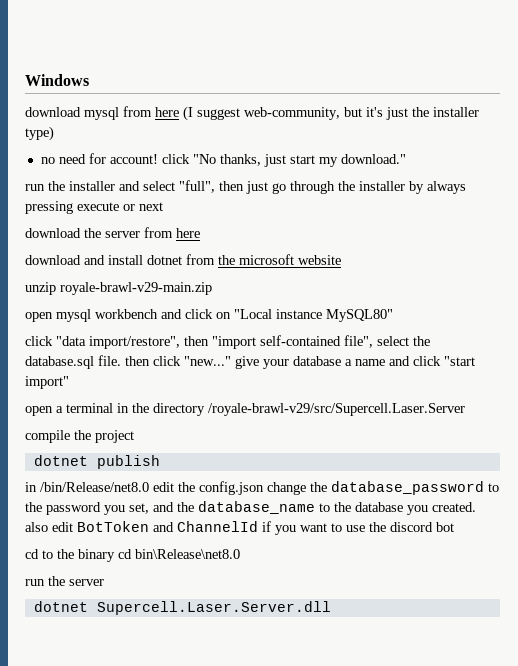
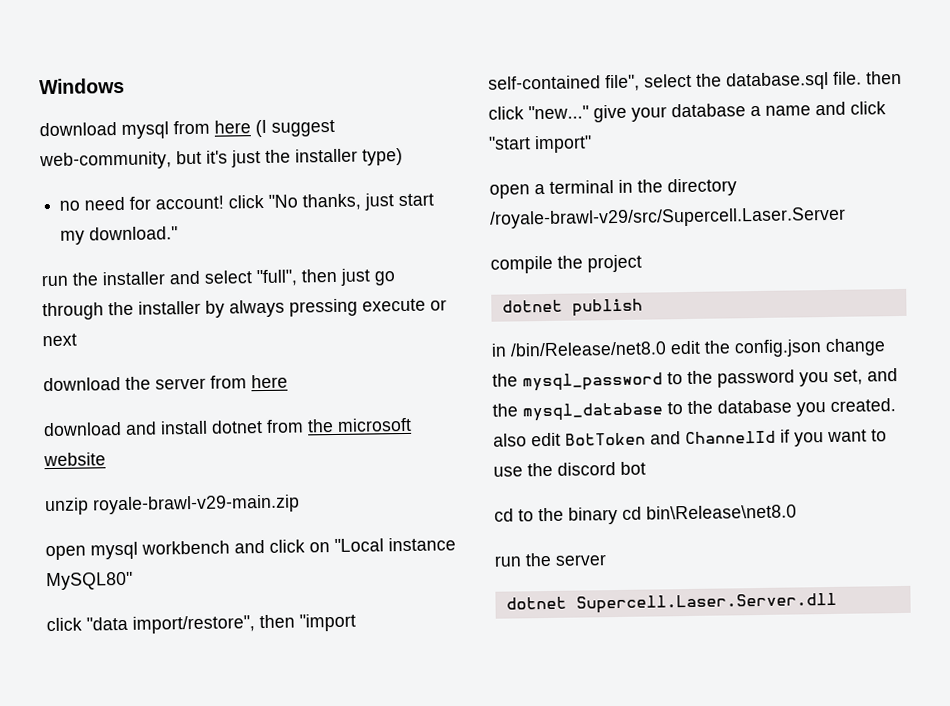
[331,481,484,495] database_password -> [522,372,663,392] mysql_password
[198,501,315,514] database_name -> [522,402,663,422] mysql_database

